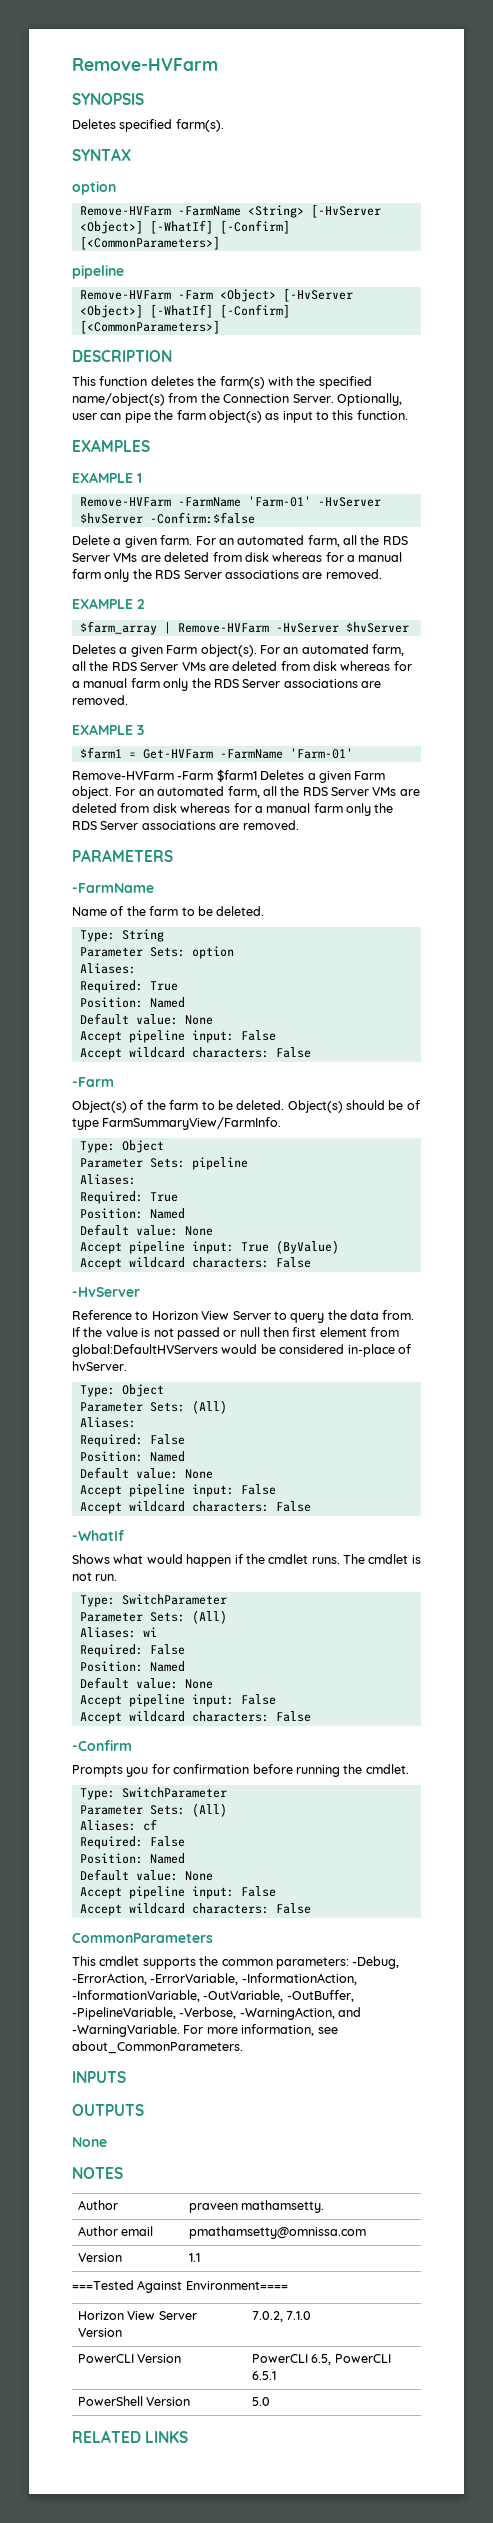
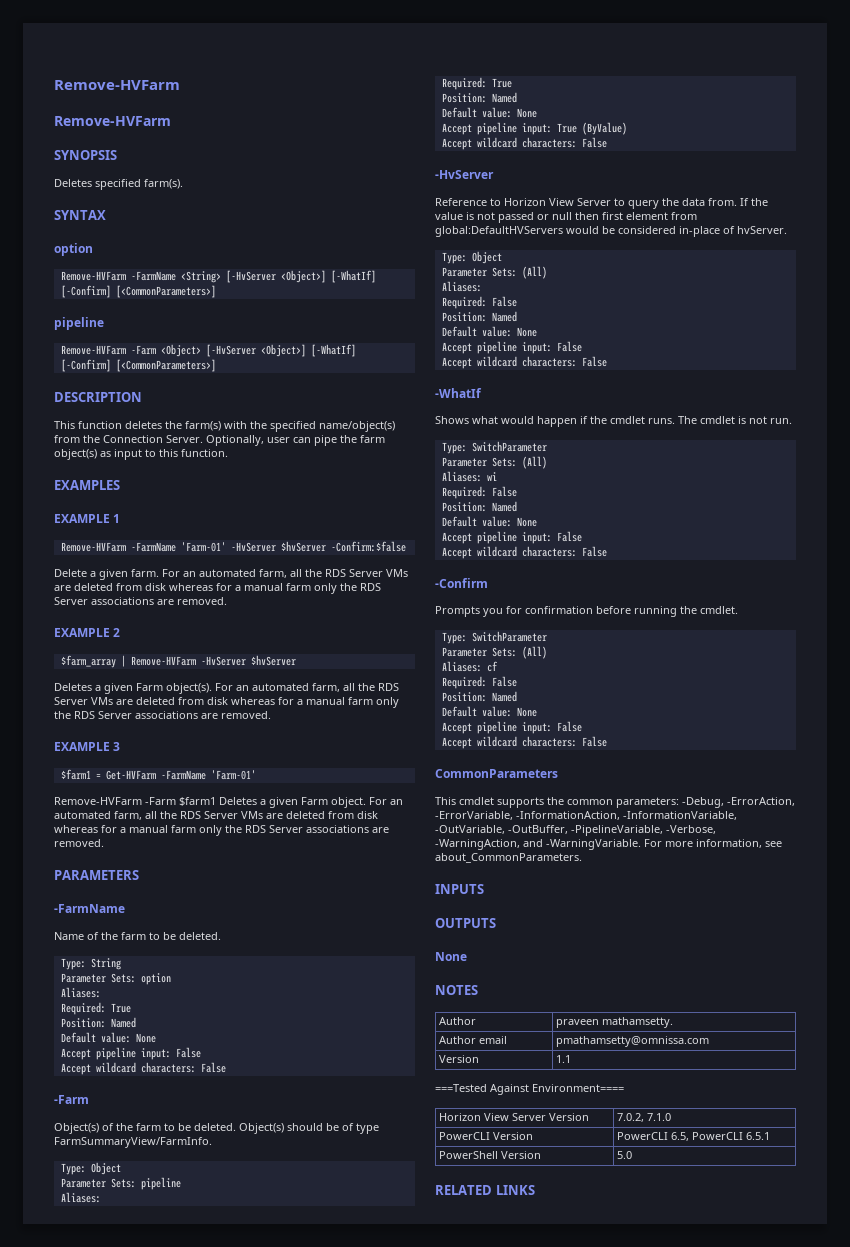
[72,58,218,71] Remove-HVFarm -> [54,80,180,90] [54,116,171,126] Remove-HVFarm // Remove-HVFarm

